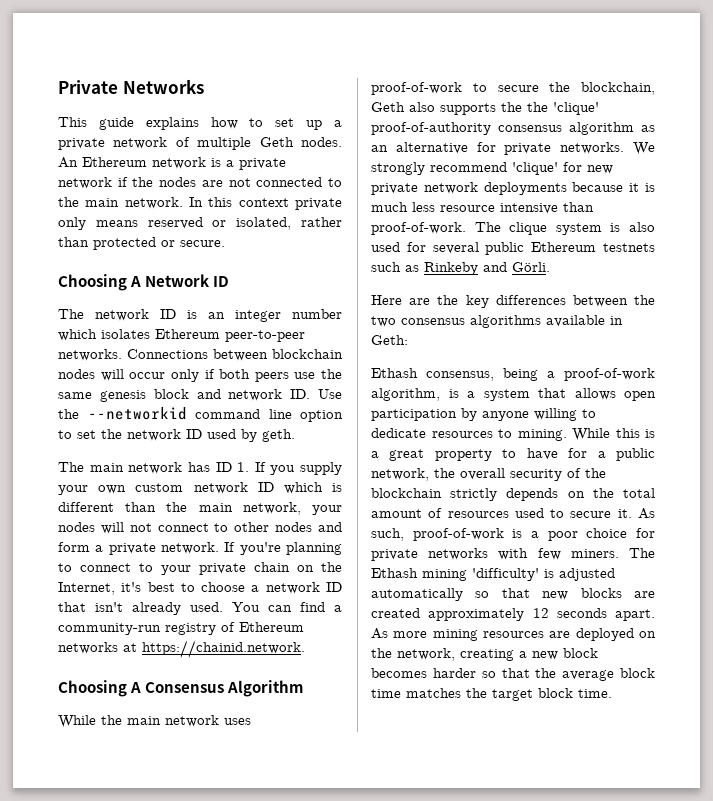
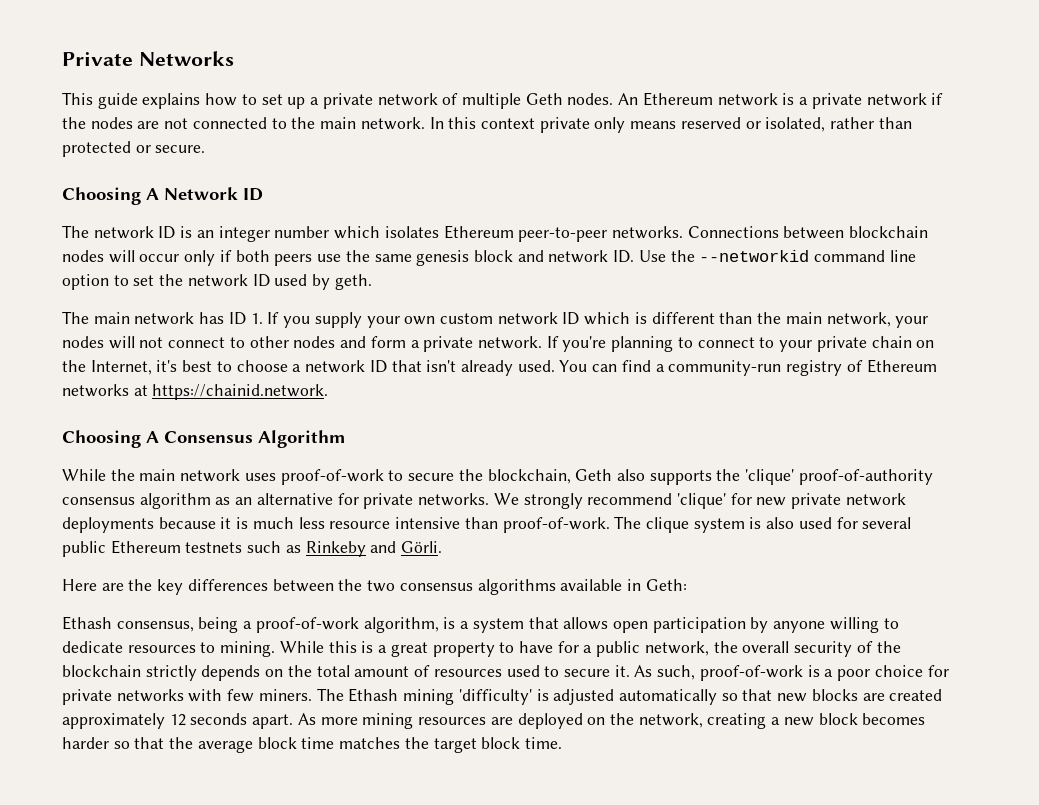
[527,102,548,112] the -> (741, 475) none

